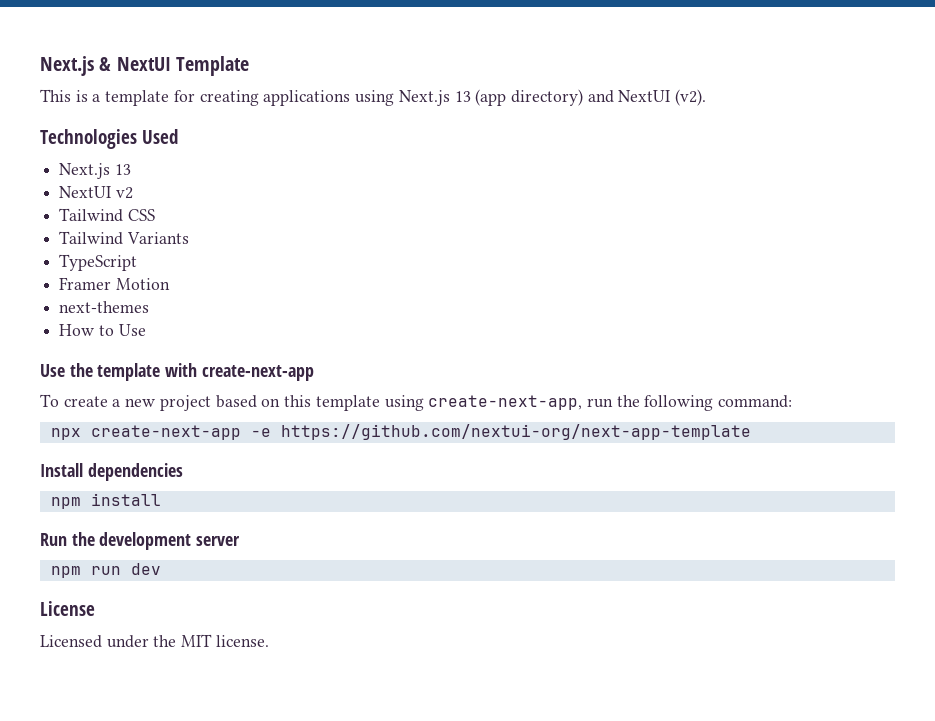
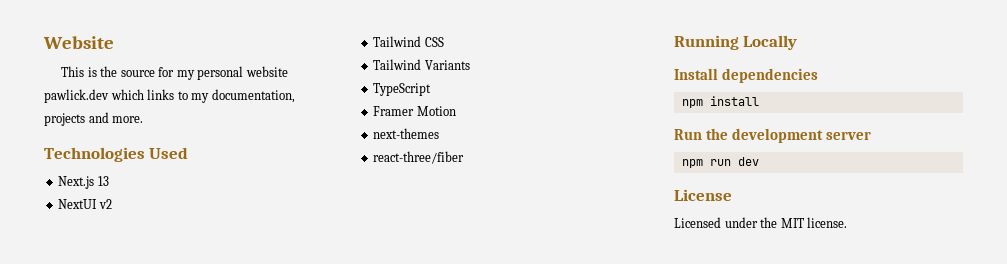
[40,56,250,76] [40,89,707,106] Next.js & NextUI Template // This is a template for creating applications using Next.js 13 (app directory) and NextUI (v2). -> [43,36,114,49] [61,66,288,80] [44,89,295,103] [44,112,144,126] Website // This is the source for my personal website pawlick.dev which links to my documentation, projects and more.
[59,324,146,336] [40,363,314,381] [40,394,793,411] [50,424,751,440] How to Use // Use the template with create-next-app // To create a new project based on this template using create-next-app, run the following command: // npx create-next-app -e https://github.com/nextui-org/next-app-template -> [373,151,465,164] [674,35,798,50] react-three/fiber // Running Locally

